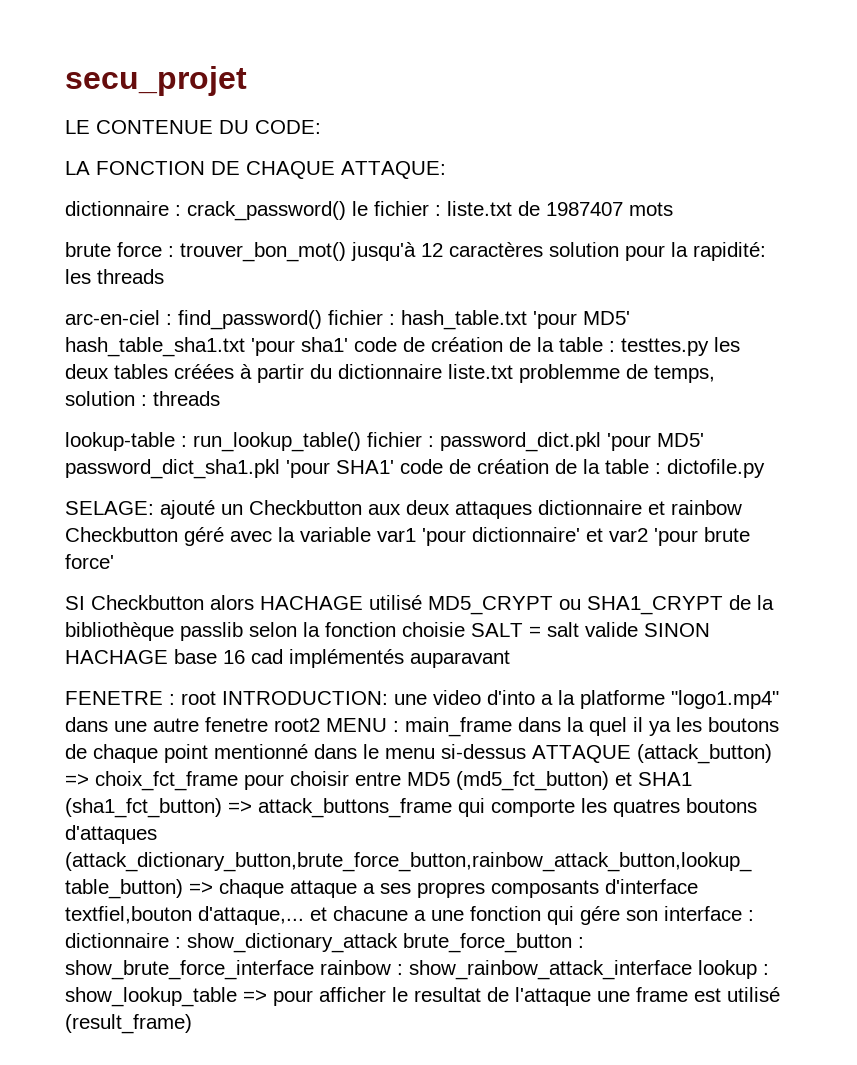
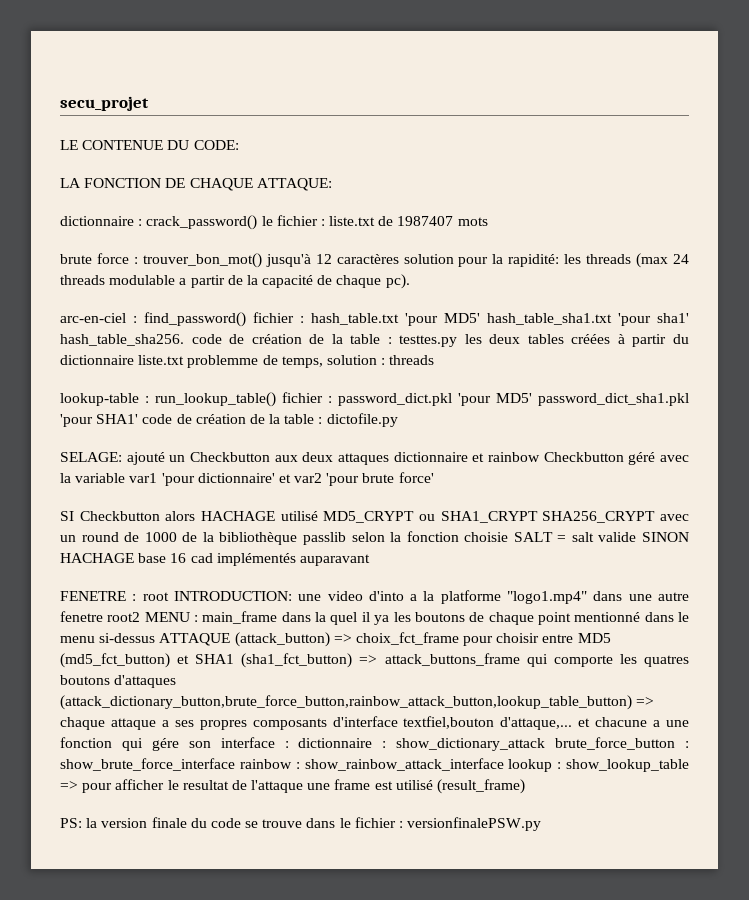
(164, 276) none -> [636,253,690,268] [60,274,410,289] (max 24 threads modulable a partir de la capacité de chaque pc).
(348, 344) none -> [60,334,184,346] hash_table_sha256.
(723, 605) none -> [542,511,690,523] [60,532,177,542] SHA256_CRYPT avec un round de 1000
(192, 1024) none -> [60,817,542,831] // PS: la version finale du code se trouve dans le fichier : versionfinalePSW.py

